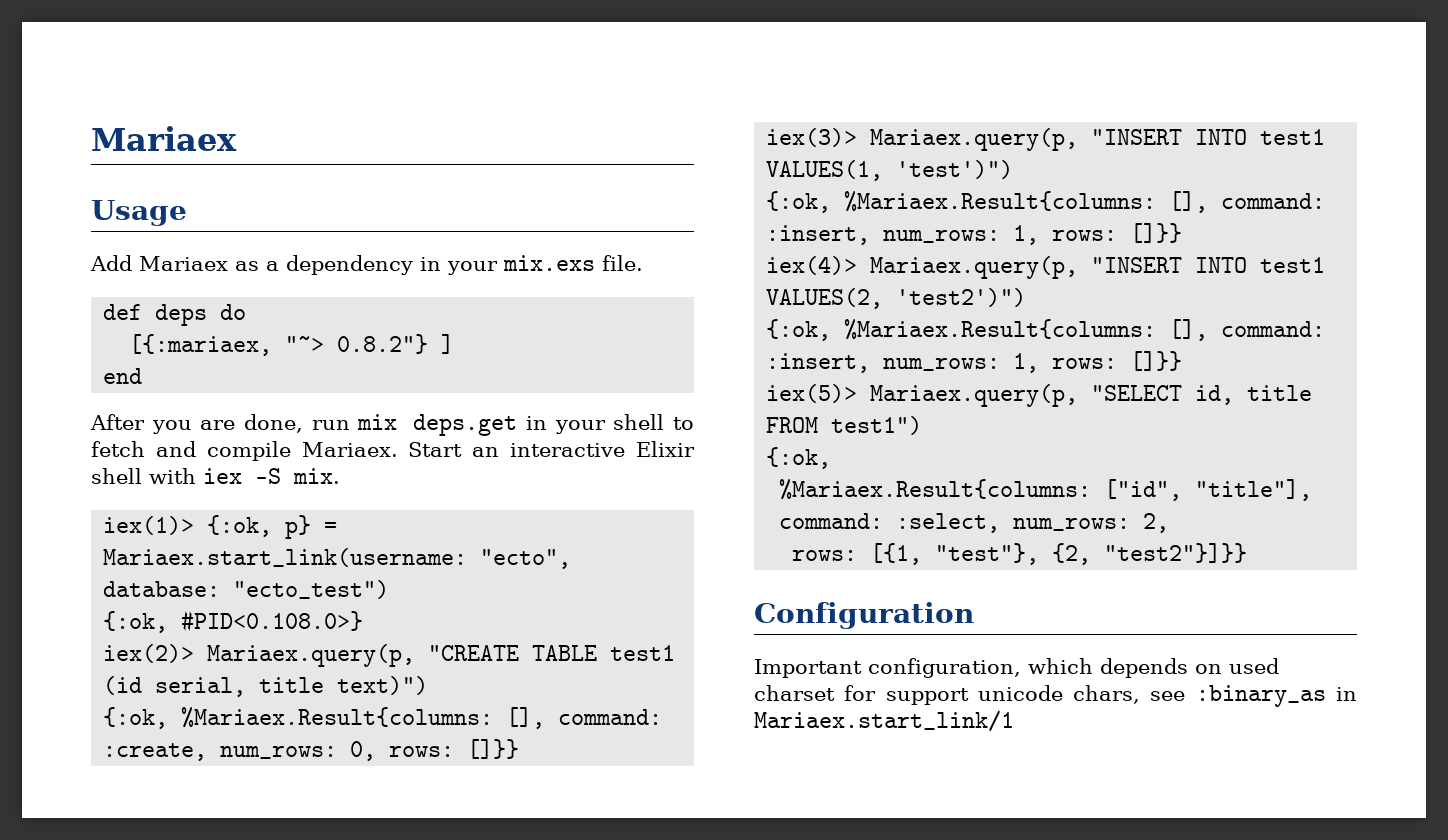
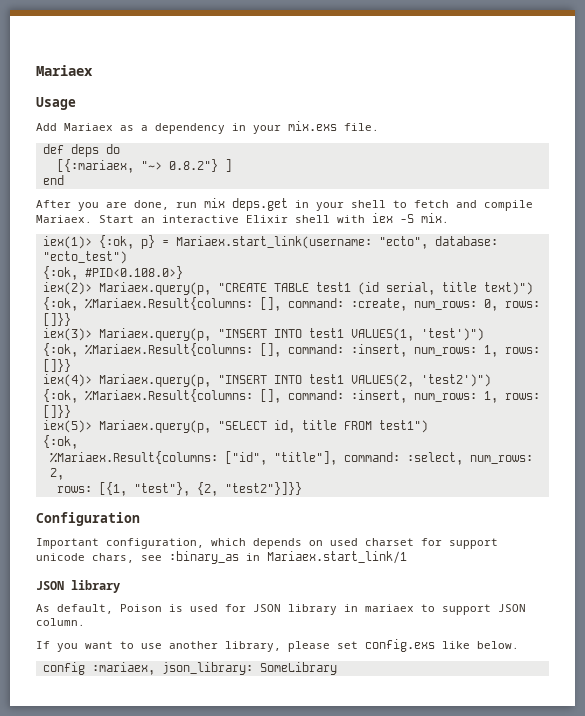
(1014, 721) none -> [36,580,120,593] [36,604,526,615] [36,618,85,626] [36,639,519,652] [42,662,337,675] // JSON library // As default, Poison is used for JSON library in mariaex to support JSON column. // If you want to use another library, please set config.exs like below. // config :mariaex, json_library: SomeLibrary

